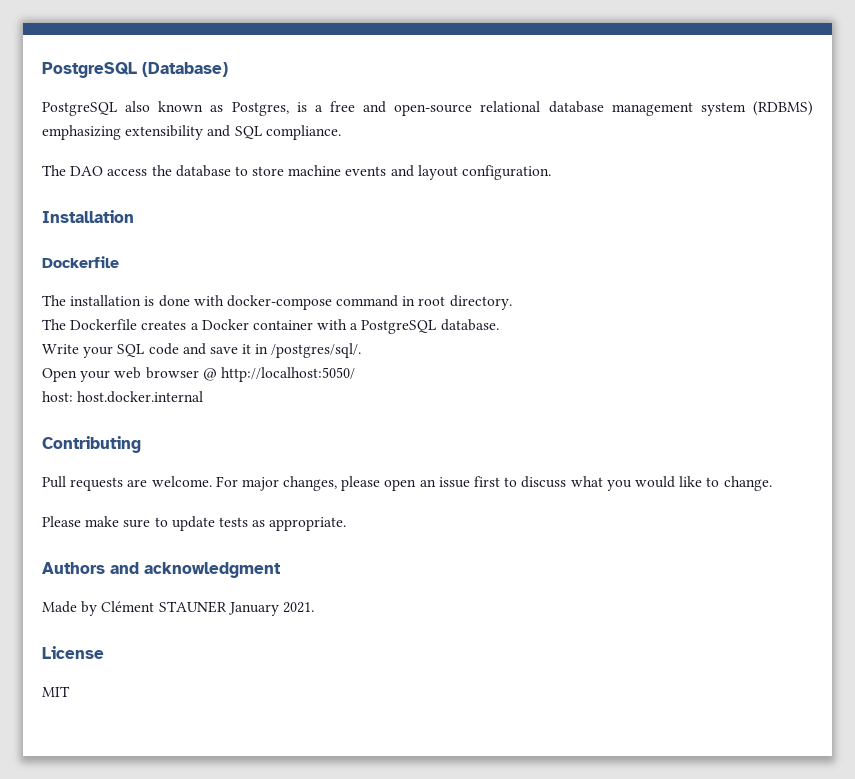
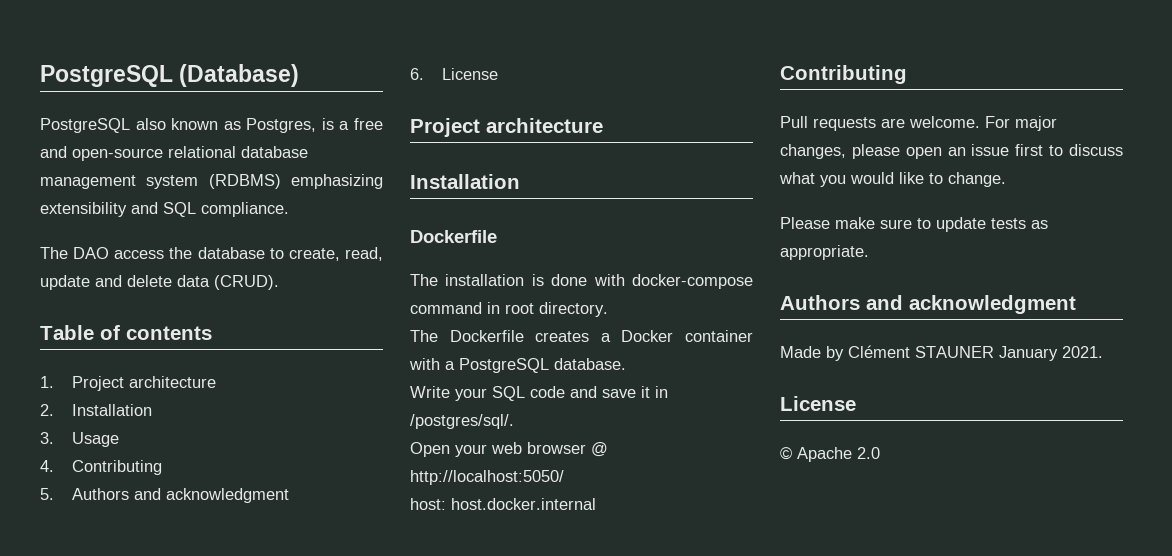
[252,165,552,180] store machine events and layout configuration. -> [288,247,383,261] [40,275,279,290] [40,325,212,340] [40,376,216,391] [40,404,152,416] [40,432,119,447] [40,460,162,475] [40,488,289,503] [410,68,498,80] [410,118,603,137] create, read, update and delete data (CRUD). // Table of contents // 1. Project architecture // 2. Installation // 3. Usage // 4. Contributing // 5. Authors and acknowledgment // 6. License // Project architecture
[42,686,70,697] MIT -> [780,447,880,462] © Apache 2.0

